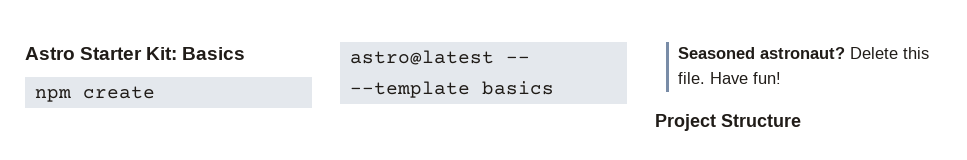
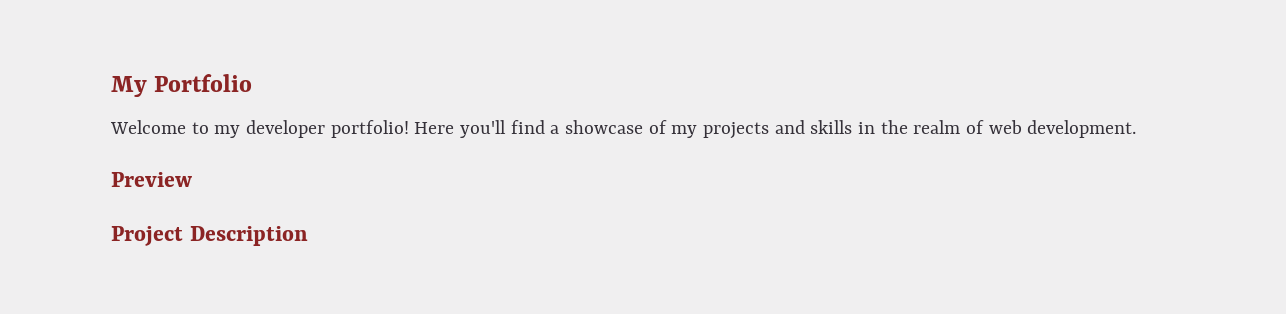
[25,47,246,60] [34,86,155,102] [349,50,530,65] [349,81,554,98] [677,47,929,59] [677,72,781,84] Astro Starter Kit: Basics // npm create astro@latest -- --template basics // Seasoned astronaut? Delete this file. Have fun! -> [111,74,253,97] [110,120,1137,139] [111,172,192,187] My Portfolio // Welcome to my developer portfolio! Here you'll find a showcase of my projects and skills in the realm of web development. // Preview
[721,114,801,127] Structure -> [189,226,308,246] Description

